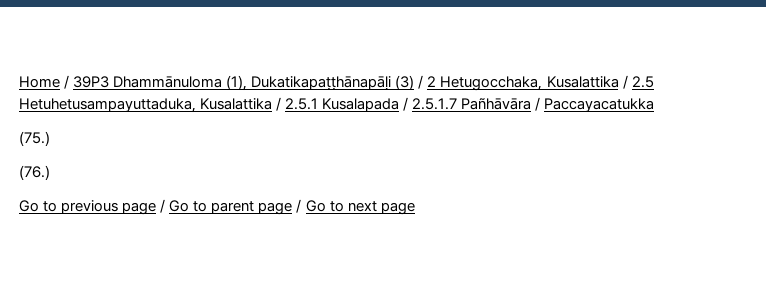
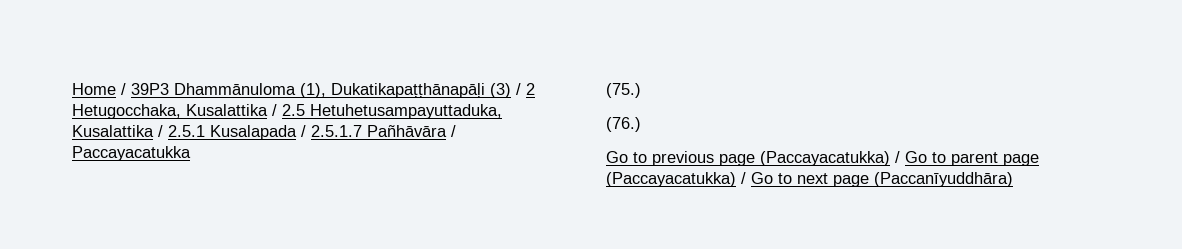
(157, 208) none -> [760,151,890,166] (Paccayacatukka)
(293, 208) none -> [606,172,736,187] (Paccayacatukka)
(415, 208) none -> [874,172,1013,187] (Paccanīyuddhāra)

